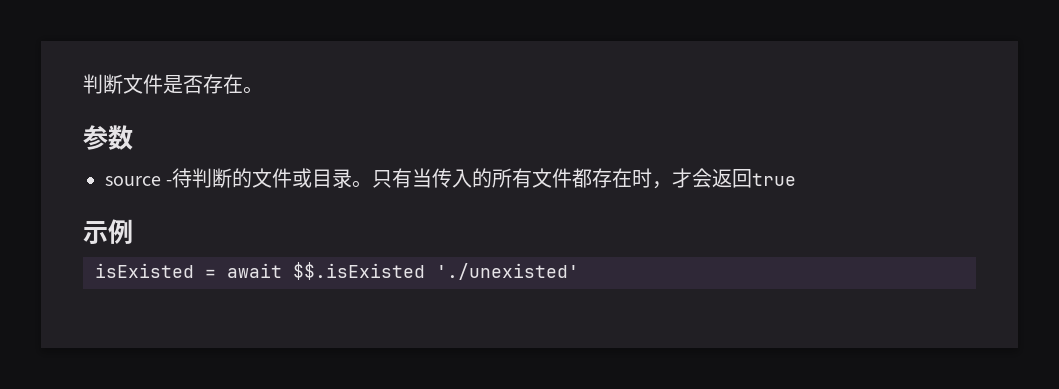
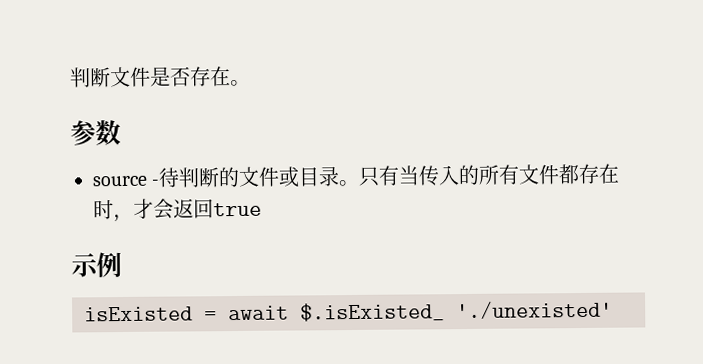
[293,262,425,280] $$.isExisted -> [300,302,445,322] $.isExisted_

